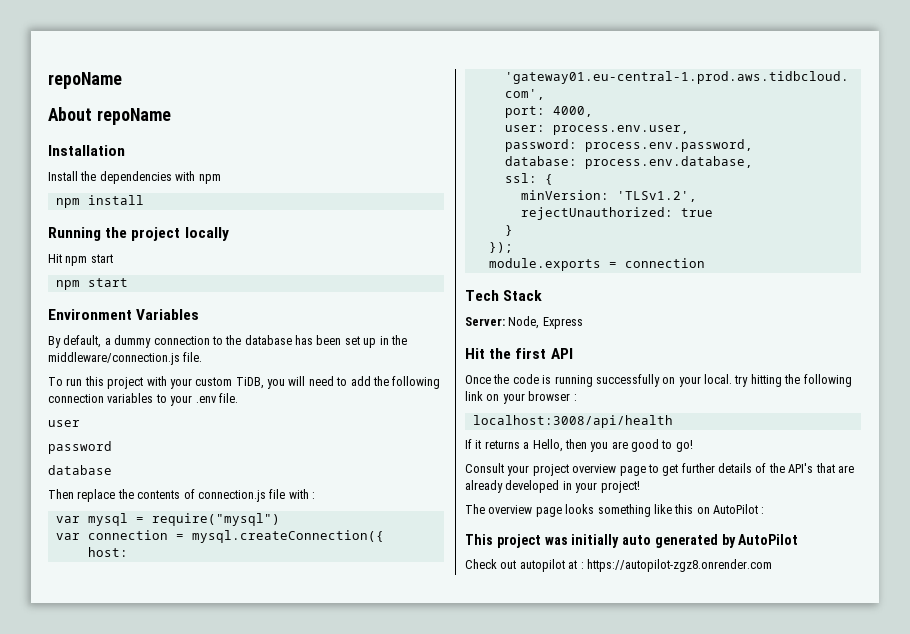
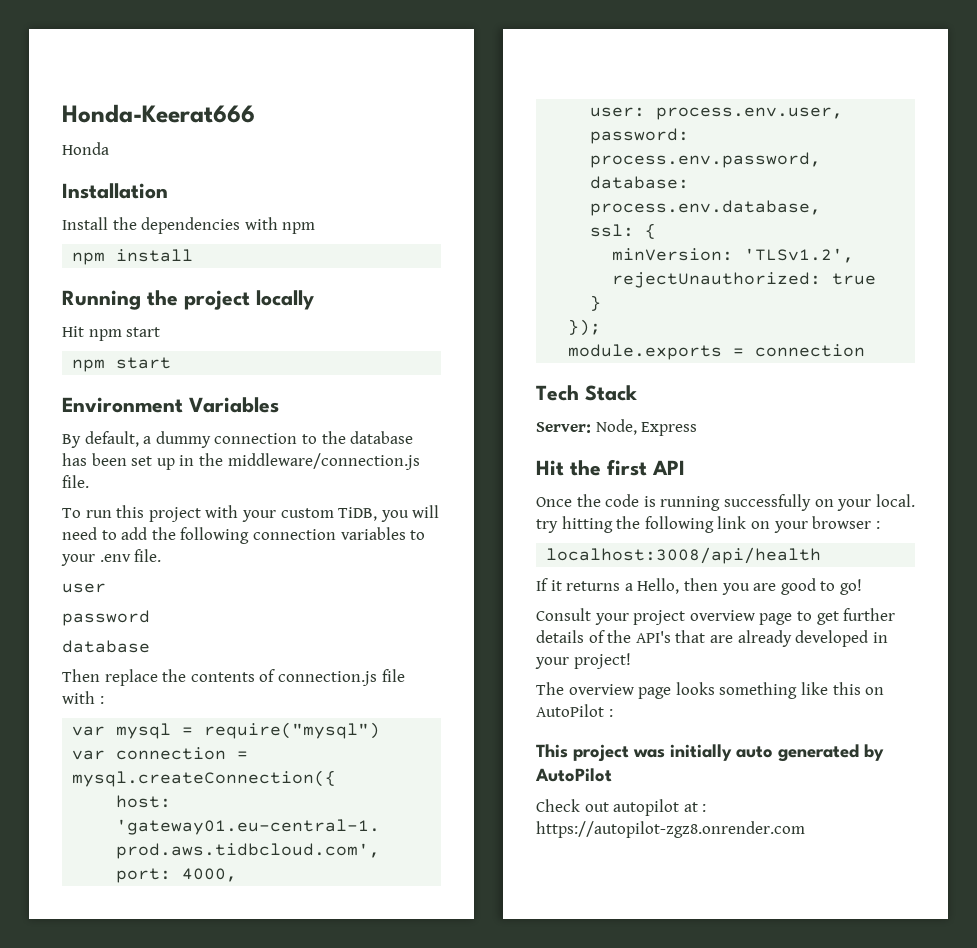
[48,72,122,89] [48,107,171,125] repoName // About repoName -> [62,104,255,123] [62,142,109,155] Honda-Keerat666 // Honda

